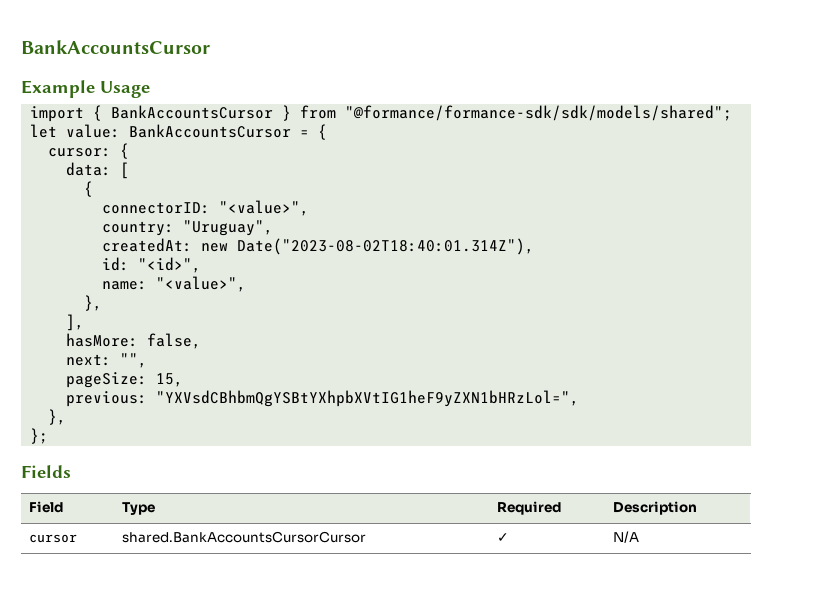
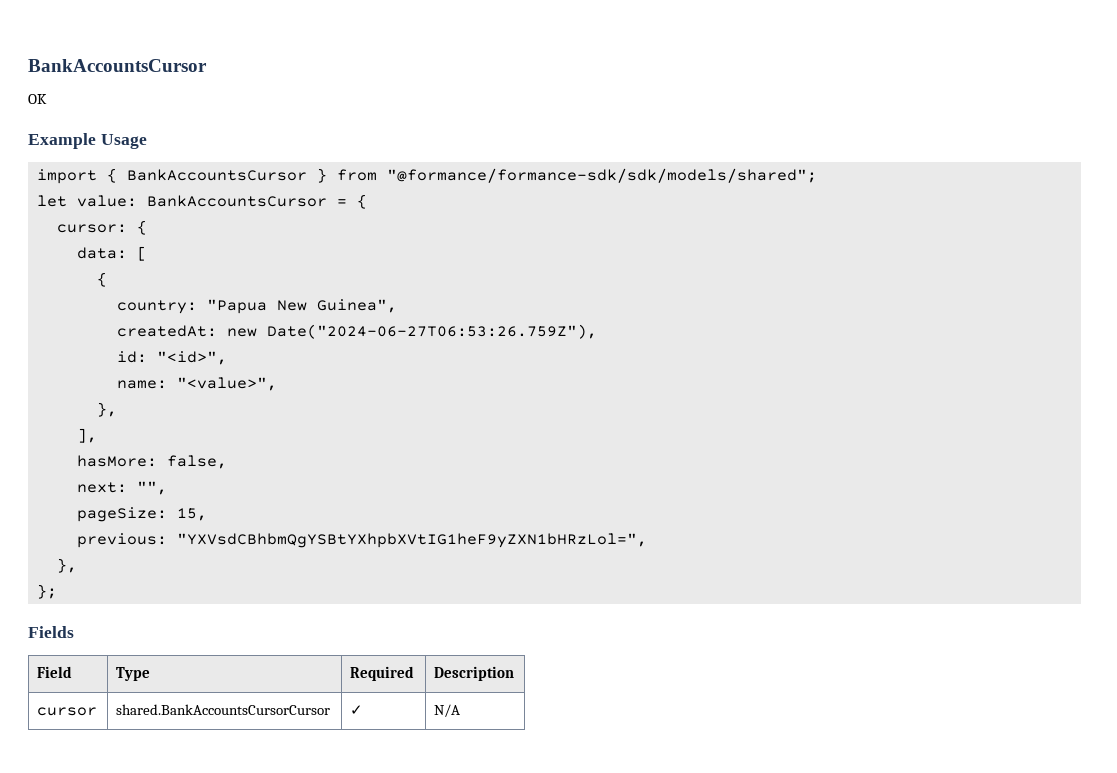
[21,40,210,54] BankAccountsCursor -> [28,59,207,72] [28,94,47,104] BankAccountsCursor // OK
[102,200,309,216] // connectorID: "<value>", -> (107, 279) none
[183,220,273,236] "Uruguay", -> [206,299,397,314] "Papua New Guinea",
[237,238,534,255] Date("2023-08-02T18:40:01.314Z"), -> [266,324,597,339] Date("2024-06-27T06:53:26.759Z"),

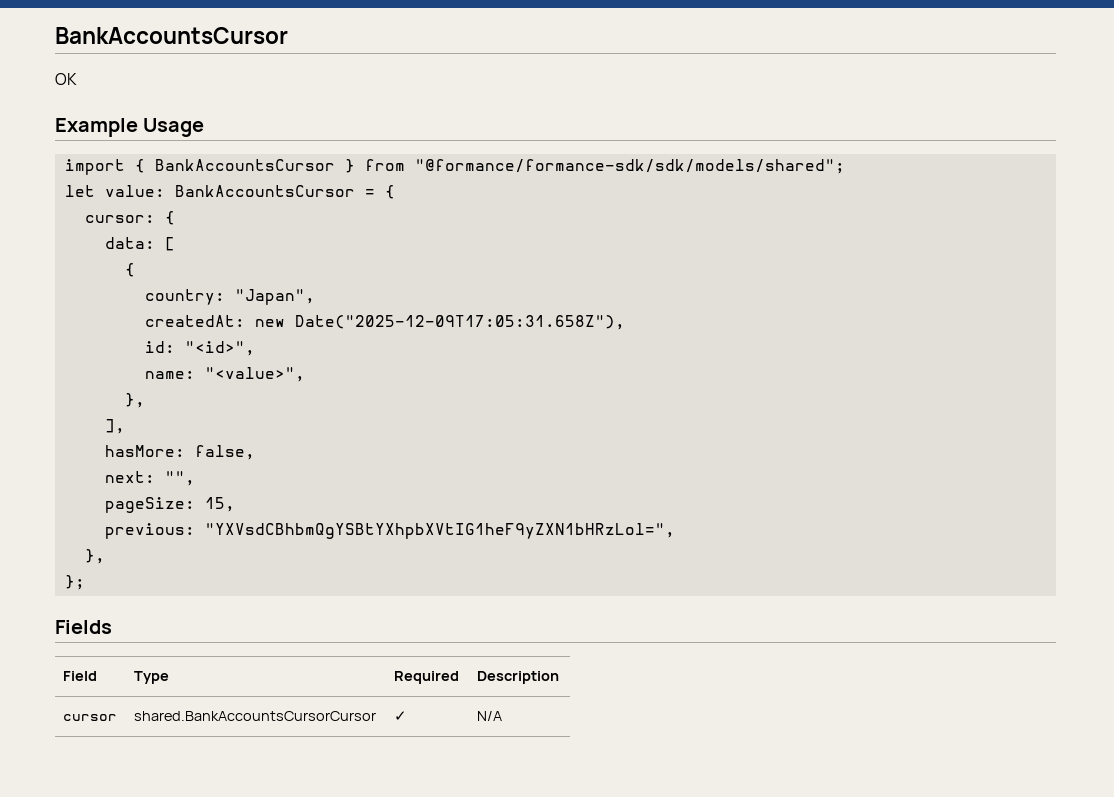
[206,299,397,314] "Papua New Guinea", -> [234,289,315,305] "Japan",
[266,324,597,339] Date("2024-06-27T06:53:26.759Z"), -> [294,315,625,330] Date("2025-12-09T17:05:31.658Z"),

